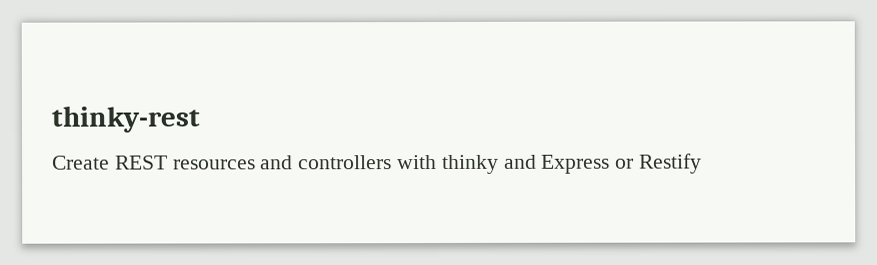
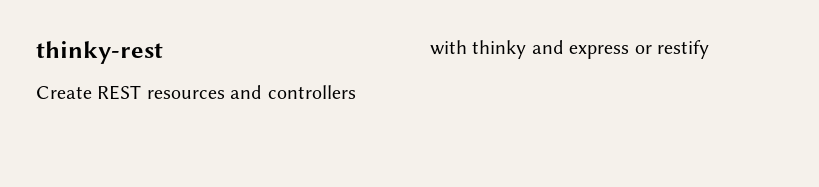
[541,153,703,174] Express or Restify -> [569,40,709,59] express or restify

